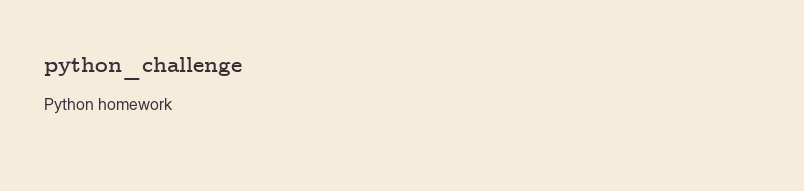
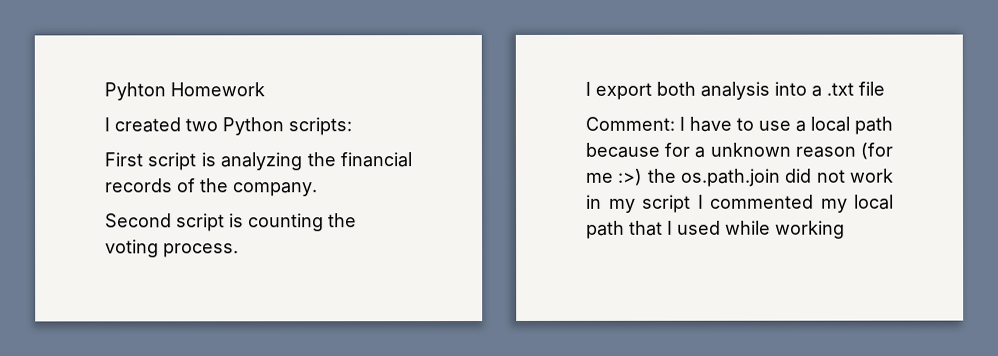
[44,57,242,80] [44,98,174,114] python_challenge // Python homework -> [104,82,265,101] [104,117,352,136] [104,152,412,171] [105,178,318,197] [105,213,357,232] [105,239,239,258] [585,81,885,100] [585,116,893,135] [585,142,893,160] [585,168,894,187] [586,194,894,213] [586,220,845,239] Pyhton Homework // I created two Python scripts: // First script is analyzing the financial records of the company. // Second script is counting the voting process. // I export both analysis into a .txt file // Comment: I have to use a local path because for a unknown reason (for me :>) the os.path.join did not work in my script I commented my local path that I used while working

